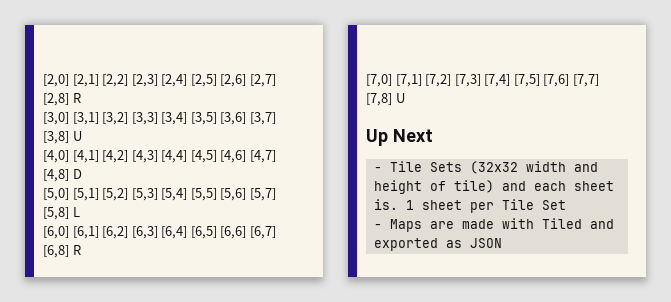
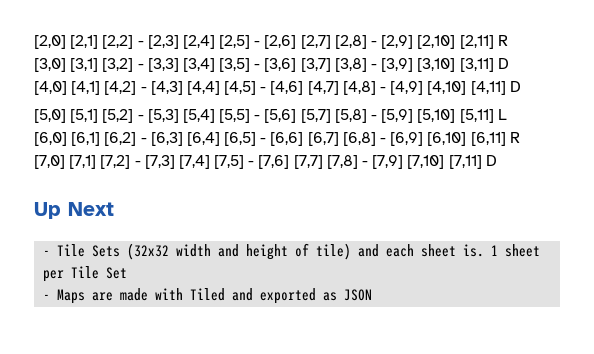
(129, 80) none -> [137,41,144,46] -
(217, 80) none -> [254,41,261,46] -
(69, 99) none -> [371,35,494,49] - [2,9] [2,10] [2,11]
(129, 118) none -> [137,64,144,69] -
(217, 118) none -> [254,64,261,69] -
[72,131,82,141] U -> [371,58,509,72] - [3,9] [3,10] [3,11] D
(129, 156) none -> [140,87,147,92] -
(217, 156) none -> [260,87,267,92] -
(69, 175) none -> [380,81,506,95] - [4,9] [4,10] [4,11]
(129, 194) none -> [137,115,144,120] -
(217, 194) none -> [254,115,261,120] -
(69, 213) none -> [371,109,494,123] - [5,9] [5,10] [5,11]
(129, 232) none -> [140,138,147,143] -
(217, 232) none -> [260,138,267,143] -
(69, 251) none -> [380,132,506,146] - [6,9] [6,10] [6,11]
(452, 80) none -> [134,161,141,166] -
(540, 80) none -> [248,161,255,166] -
[395,93,405,103] U -> [362,155,497,169] - [7,9] [7,10] [7,11] D

